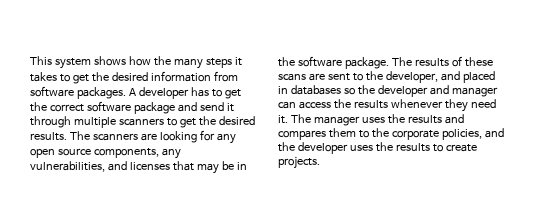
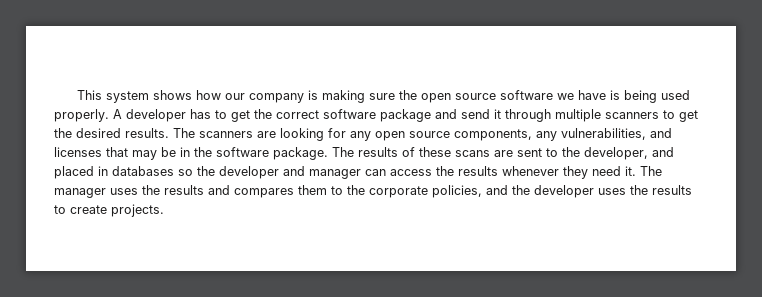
[153,56,242,69] [30,71,238,84] [30,86,126,99] the many steps it takes to get the desired information from software packages. -> [224,90,690,103] [54,109,109,122] our company is making sure the open source software we have is being used properly.

